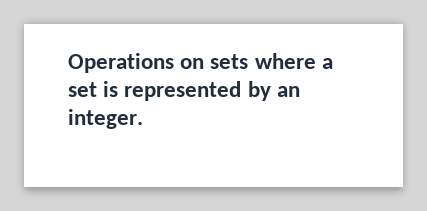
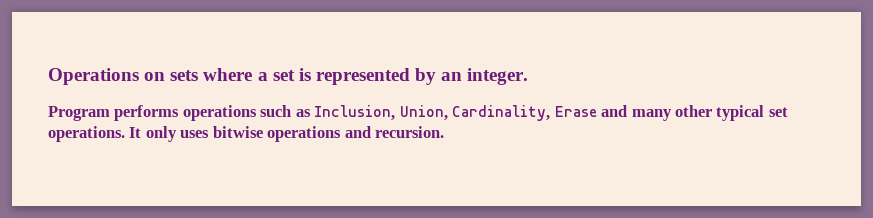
(143, 119) none -> [48,105,788,121] [48,126,445,142] // Program performs operations such as Inclusion, Union, Cardinality, Erase and many other typical set operations. It only uses bitwise operations and recursion.

